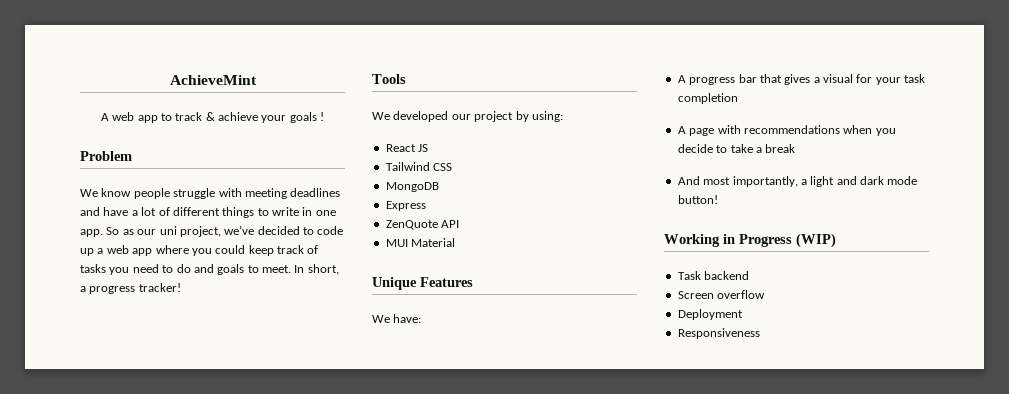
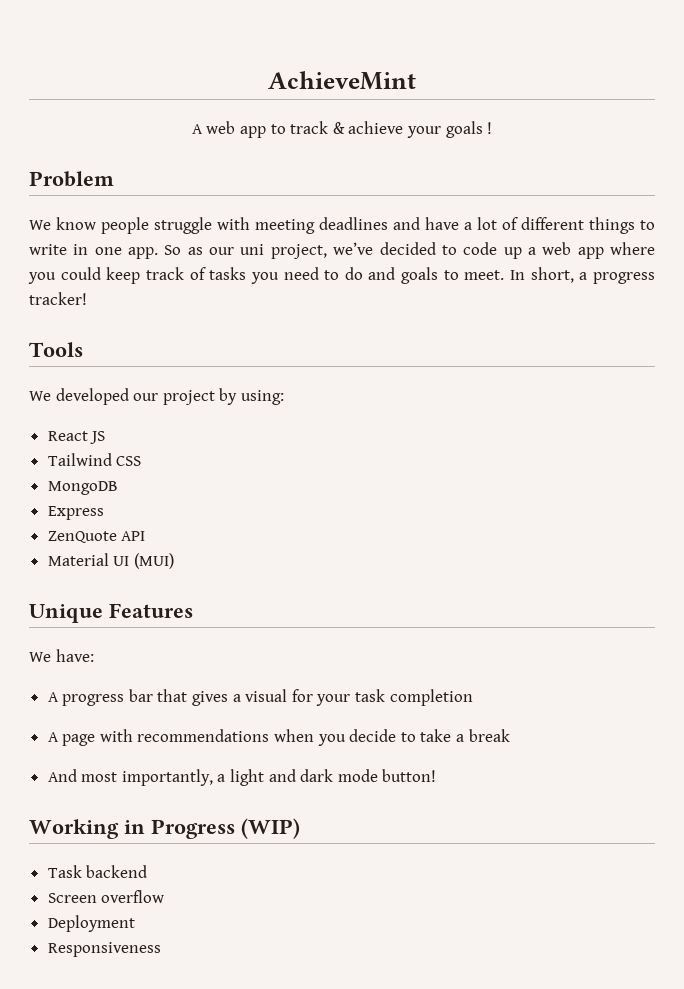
[385,239,408,247] MUI -> (146, 536) none
(456, 242) none -> [113,553,174,569] UI (MUI)

